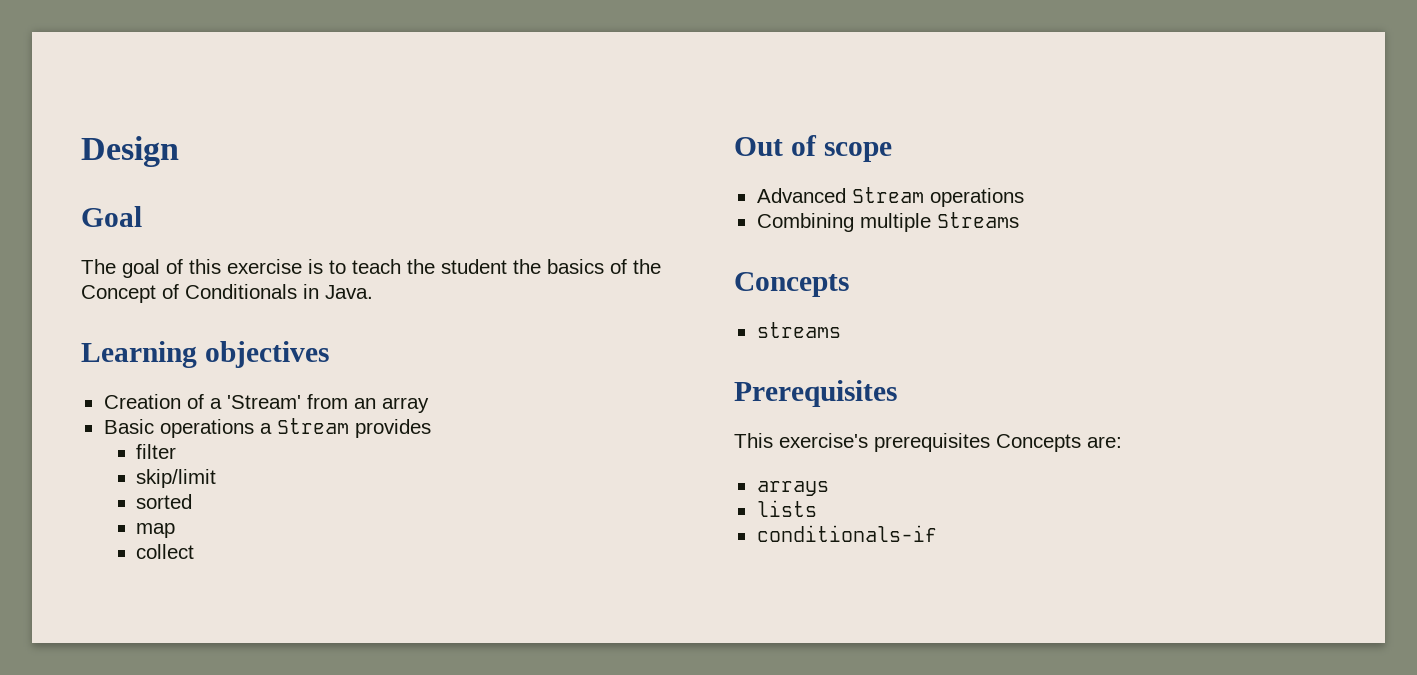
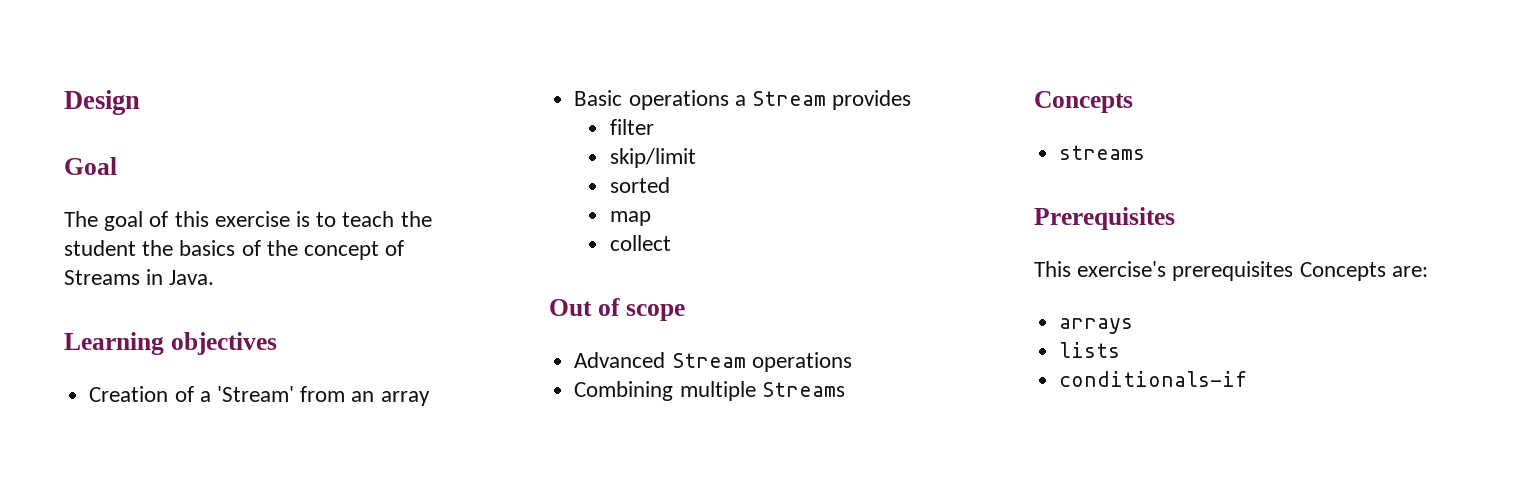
[81,284,297,303] Concept of Conditionals -> [304,240,405,260] [64,270,140,285] concept of Streams

